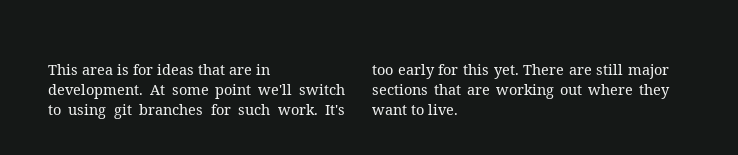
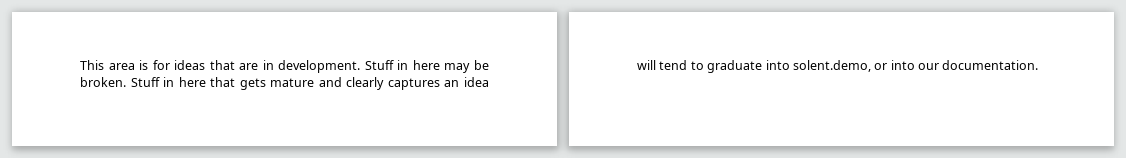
[149,84,345,99] [48,104,345,119] [372,64,669,79] [372,84,670,99] [372,104,458,115] At some point we'll switch to using git branches for such work. It's too early for this yet. There are still major sections that are working out where they want to live. -> [364,60,490,73] [80,77,489,90] [637,60,1039,73] Stuff in here may be broken. Stuff in here that gets mature and clearly captures an idea will tend to graduate into solent.demo, or into our documentation.

